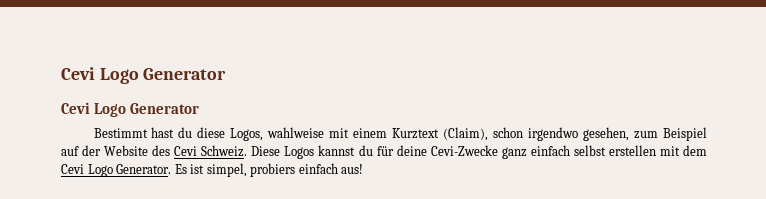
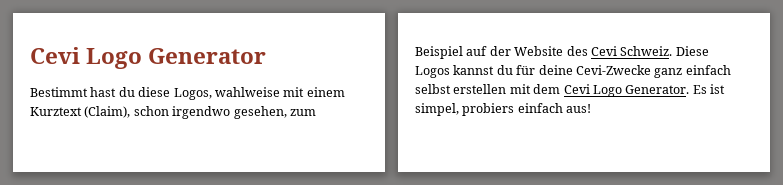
[61,67,227,84] [61,102,200,117] Cevi Logo Generator // Cevi Logo Generator -> [30,47,267,69] Cevi Logo Generator

